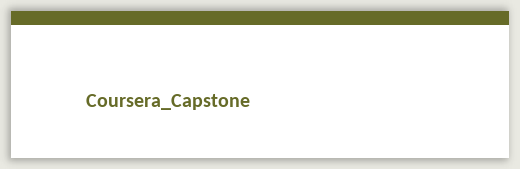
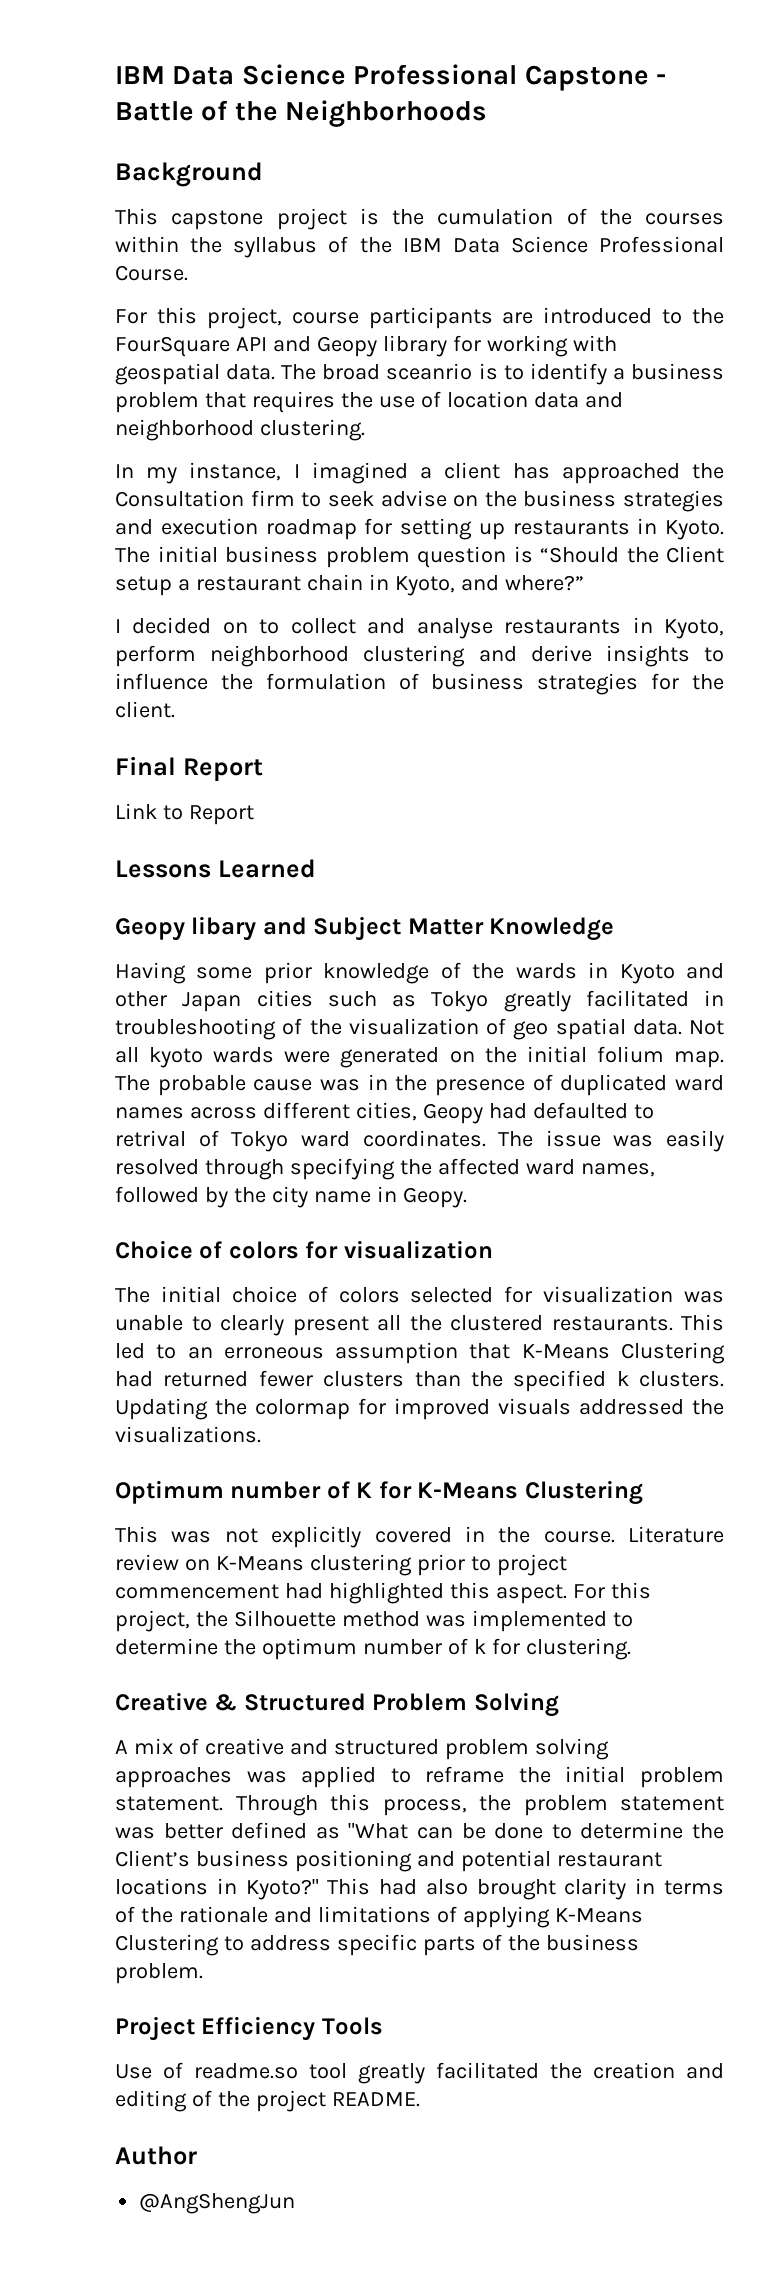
[86,94,250,110] Coursera_Capstone -> [115,64,667,91] [115,100,488,127] [115,162,263,187] [115,208,724,230] [115,236,724,258] [115,265,188,281] [115,307,724,329] [115,335,617,357] [115,363,724,385] [115,391,623,413] [115,419,365,441] [115,462,724,484] [115,490,724,512] [115,518,724,540] [115,546,724,568] [115,574,584,596] [115,617,724,639] [115,645,725,667] [115,673,724,695] [115,701,175,718] [115,756,263,782] [115,803,254,825] [115,859,316,878] [115,916,615,941] [115,962,725,984] [115,990,724,1012] [115,1018,724,1040] [115,1046,724,1068] [115,1074,724,1096] [115,1102,654,1124] [115,1130,724,1152] [115,1158,655,1180] [115,1186,467,1208] [115,1240,493,1259] [115,1286,724,1303] [115,1314,724,1336] [115,1342,725,1364] [115,1370,724,1392] [115,1398,724,1420] [115,1426,261,1443] [115,1480,643,1505] [115,1526,724,1548] [115,1554,567,1576] [115,1582,651,1604] [115,1610,633,1632] [115,1638,631,1660] [115,1692,559,1717] [115,1738,609,1760] [115,1766,724,1788] [115,1794,724,1816] [115,1822,725,1839] [115,1850,662,1872] [115,1878,724,1900] [115,1906,643,1928] [115,1934,639,1956] [115,1963,203,1984] [115,2016,383,2041] [115,2062,724,2084] [115,2090,420,2112] [115,2146,197,2165] [139,2193,296,2214] IBM Data Science Professional Capstone - Battle of the Neighborhoods // Background // This capstone project is the cumulation of the courses within the syllabus of the IBM Data Science Professional Course. // For this project, course participants are introduced to the FourSquare API and Geopy library for working with geospatial data. The broad sceanrio is to identify a business problem that requires the use of location data and neighborhood clustering. // In my instance, I imagined a client has approached the Consultation firm to seek advise on the business strategies and execution roadmap for setting up restaurants in Kyoto. The initial business problem question is “Should the Client setup a restaurant chain in Kyoto, and where?” // I decided on to collect and analyse restaurants in Kyoto, perform neighborhood clustering and derive insights to influence the formulation of business strategies for the client. // Final Report // Link to Report // Lessons Learned // Geopy libary and Subject Matter Knowledge // Having some prior knowledge of the wards in Kyoto and other Japan cities such as Tokyo greatly facilitated in troubleshooting of the visualization of geo spatial data. Not all kyoto wards were generated on the initial folium map. The probable cause was in the presence of duplicated ward names across different cities, Geopy had defaulted to retrival of Tokyo ward coordinates. The issue was easily resolved through specifying the affected ward names, followed by the city name in Geopy. // Choice of colors for visualization // The initial choice of colors selected for visualization was unable to clearly present all the clustered restaurants. This led to an erroneous assumption that K-Means Clustering had returned fewer clusters than the specified k clusters. Updating the colormap for improved visuals addressed the visualizations. // Optimum number of K for K-Means Clustering // This was not explicitly covered in the course. Literature review on K-Means clustering prior to project commencement had highlighted this aspect. For this project, the Silhouette method was implemented to determine the optimum number of k for clustering. // Creative & Structured Problem Solving // A mix of creative and structured problem solving approaches was applied to reframe the initial problem statement. Through this process, the problem statement was better defined as "What can be done to determine the Client’s business positioning and potential restaurant locations in Kyoto?" This had also brought clarity in terms of the rationale and limitations of applying K-Means Clustering to address specific parts of the business problem. // Project Efficiency Tools // Use of readme.so tool greatly facilitated the creation and editing of the project README. // Author // @AngShengJun

